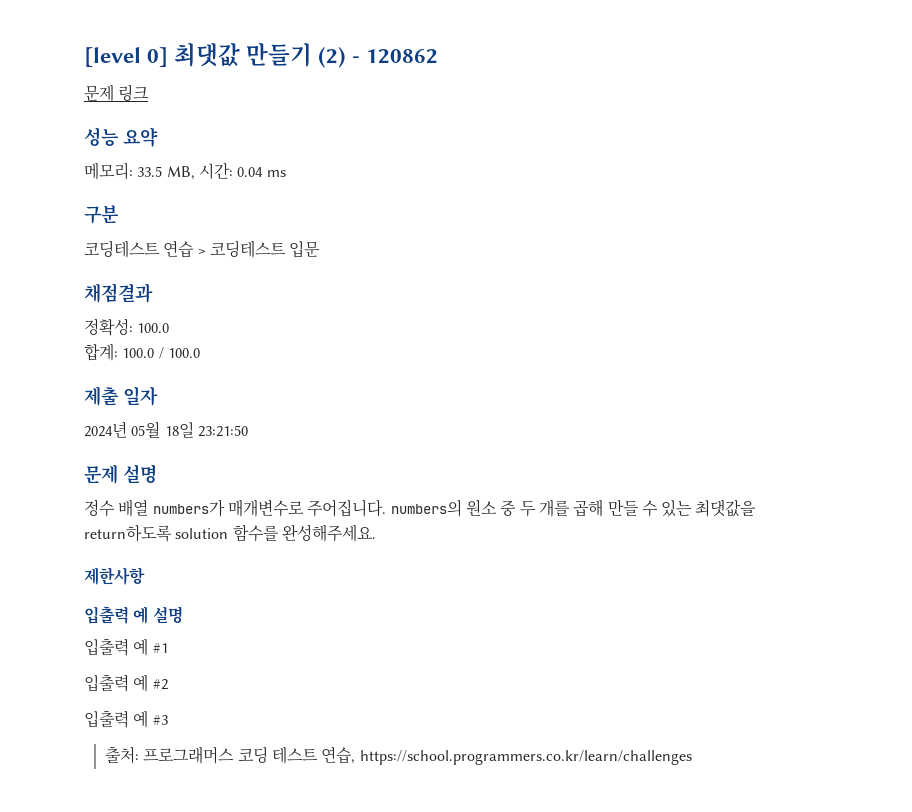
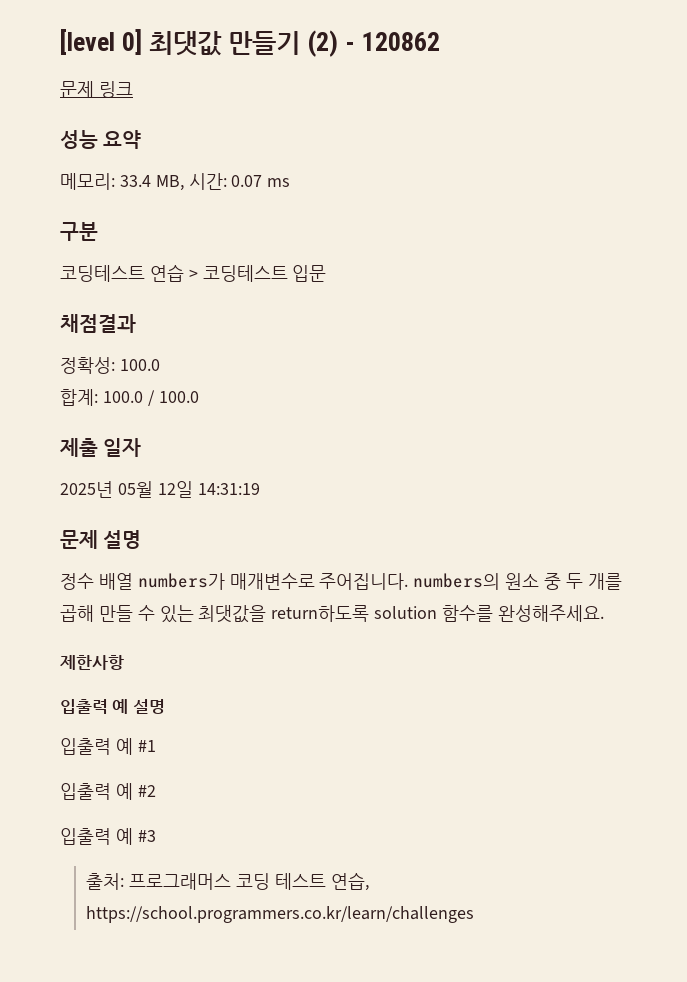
[137,166,163,177] 33.5 -> [119,175,151,187] 33.4
[237,167,264,177] 0.04 -> [231,175,263,187] 0.07
[84,421,248,438] 2024년 05월 18일 23:21:50 -> [60,481,260,498] 2025년 05월 12일 14:31:19

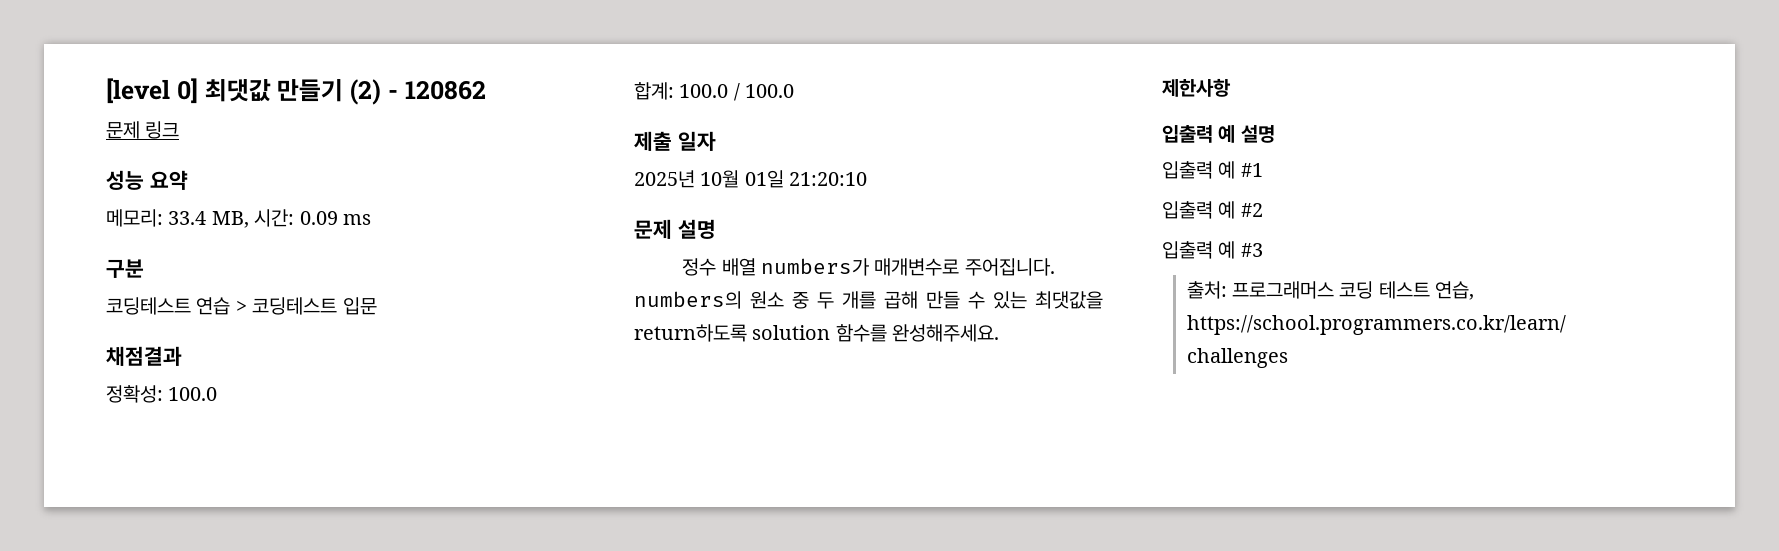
[231,175,263,187] 0.07 -> [299,211,338,225] 0.09
[117,481,260,498] 05월 12일 14:31:19 -> [700,170,868,188] 10월 01일 21:20:10

